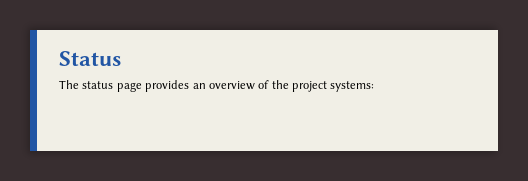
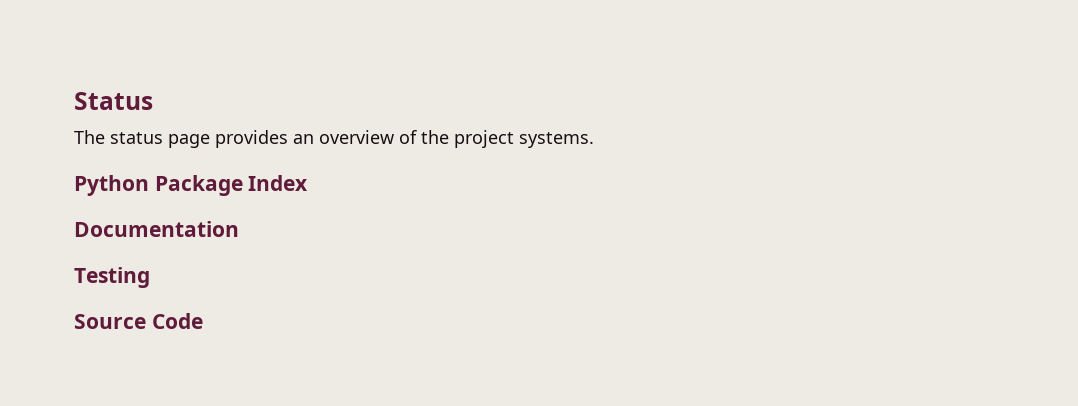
[330,81,375,92] systems: -> [519,132,594,148] [74,175,309,196] [74,221,239,237] [74,267,150,288] [74,313,203,329] systems. // Python Package Index // Documentation // Testing // Source Code

